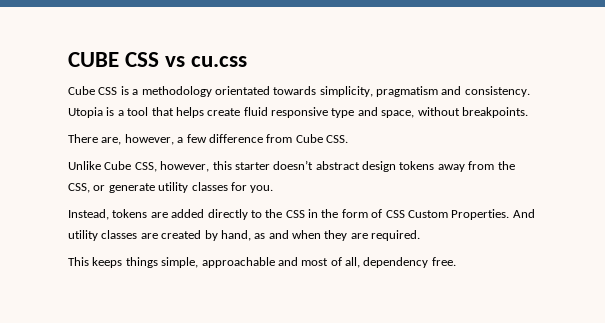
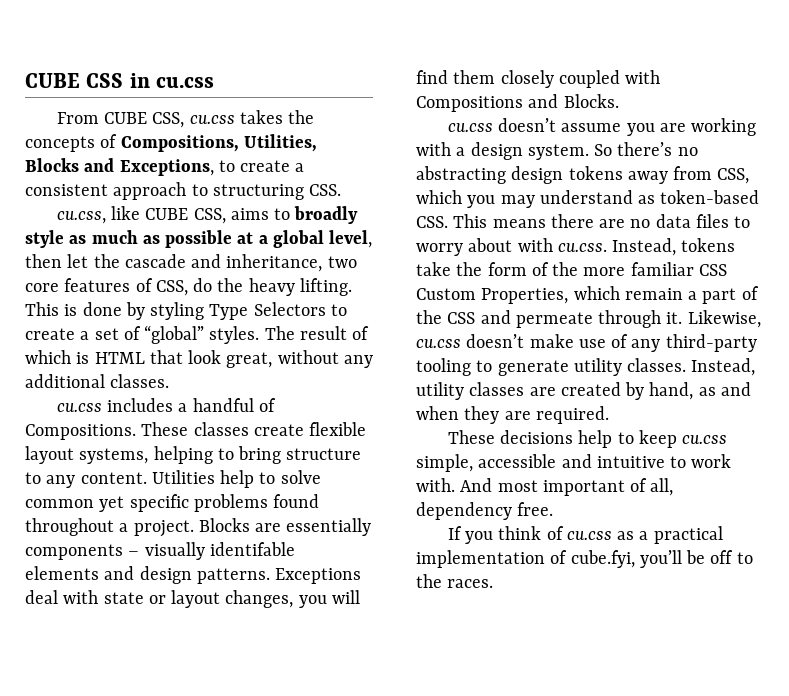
[165,56,186,67] vs -> [129,73,150,88] in
[68,86,530,97] [68,107,528,118] [68,134,348,145] [68,160,515,172] [68,182,274,193] [68,209,535,220] Cube CSS is a methodology orientated towards simplicity, pragmatism and consistency. Utopia is a tool that helps create fluid responsive type and space, without breakpoints. // There are, however, a few difference from Cube CSS. // Unlike Cube CSS, however, this starter doesn’t abstract design tokens away from the CSS, or generate utility classes for you. // Instead, tokens are added directly to the CSS in the form of CSS Custom Properties. And -> [56,110,315,128] [25,134,317,152] [25,158,305,176] [25,182,342,200] [56,206,359,224] [25,230,373,248] [25,254,357,272] [25,278,352,296] [25,302,347,320] [25,325,370,344] [25,350,373,368] [25,374,170,388] [56,398,276,412] [25,422,367,440] [25,446,362,464] [25,470,321,488] [25,494,320,512] [25,518,372,537] [25,542,295,560] [25,566,362,584] [25,590,360,608] [416,70,661,88] [416,94,619,112] [447,118,757,136] [416,142,698,160] [416,166,750,184] [416,190,760,208] [416,214,751,228] [416,238,736,256] [416,262,727,276] [416,286,759,304] [416,310,761,328] [416,334,757,352] [416,358,756,376] From CUBE CSS, cu.css takes the concepts of Compositions, Utilities, Blocks and Exceptions, to create a consistent approach to structuring CSS. // cu.css, like CUBE CSS, aims to broadly style as much as possible at a global level, then let the cascade and inheritance, two core features of CSS, do the heavy lifting. This is done by styling Type Selectors to create a set of “global” styles. The result of which is HTML that look great, without any additional classes. // cu.css includes a handful of Compositions. These classes create flexible layout systems, helping to bring structure to any content. Utilities help to solve common yet specific problems found throughout a project. Blocks are essentially components – visually identifable elements and design patterns. Exceptions deal with state or layout changes, you will find them closely coupled with Compositions and Blocks. // cu.css doesn’t assume you are working with a design system. So there’s no abstracting design tokens away from CSS, which you may understand as token-based CSS. This means there are no data files to worry about with cu.css. Instead, tokens take the form of the more familiar CSS Custom Properties, which remain a part of the CSS and permeate through it. Likewise, cu.css doesn’t make use of any third-party tooling to generate utility classes. Instead,
[68,257,456,268] This keeps things simple, approachable and most of all, dependency free. -> [447,430,728,448] [416,454,732,472] [416,478,674,496] [416,502,554,520] [447,526,723,544] [416,550,753,568] [416,574,494,588] These decisions help to keep cu.css simple, accessible and intuitive to work with. And most important of all, dependency free. // If you think of cu.css as a practical implementation of cube.fyi, you’ll be off to the races.

